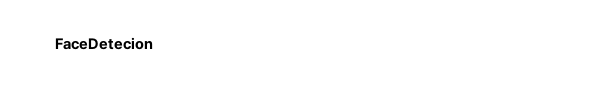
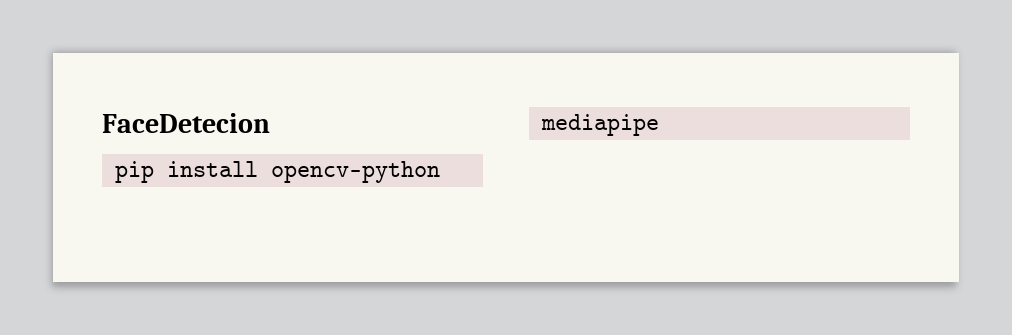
(153, 43) none -> [115,161,441,183] [541,114,660,136] // pip install opencv-python mediapipe

